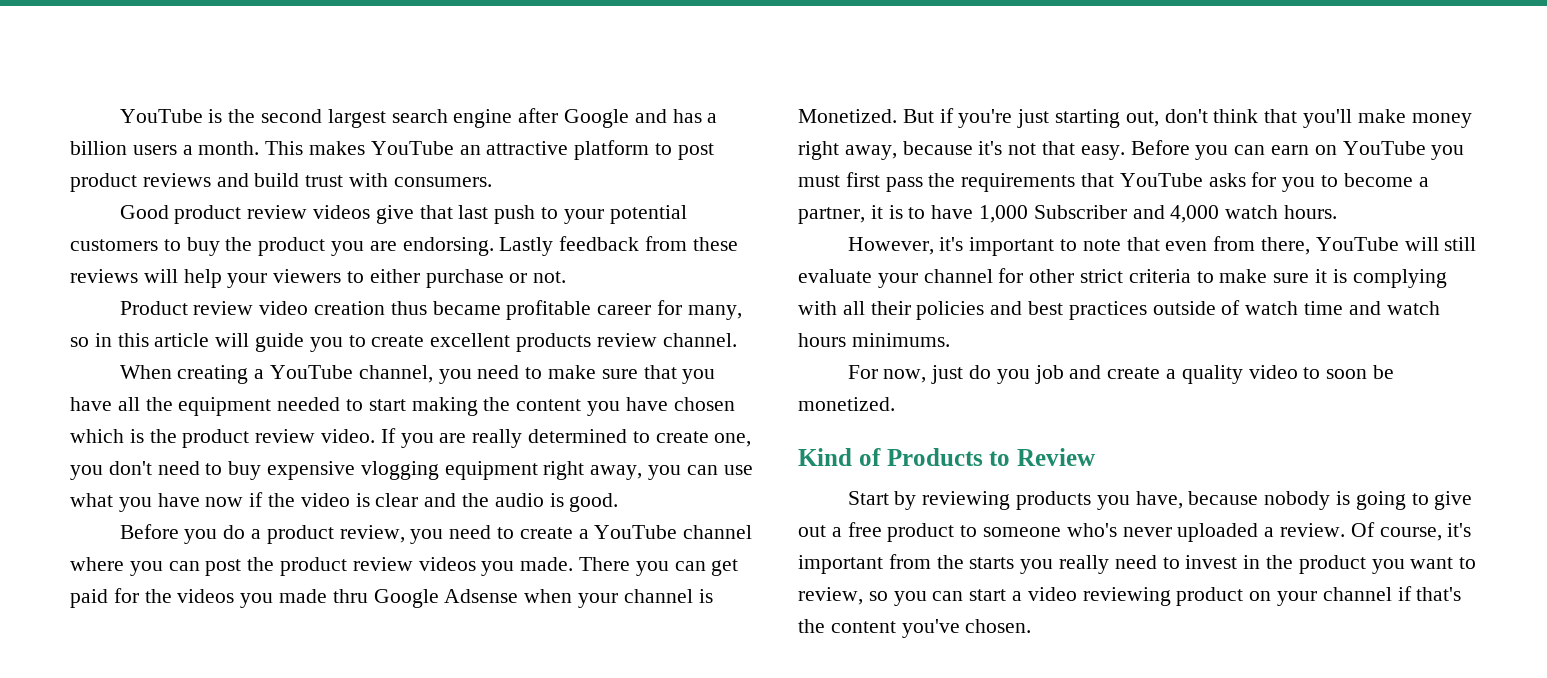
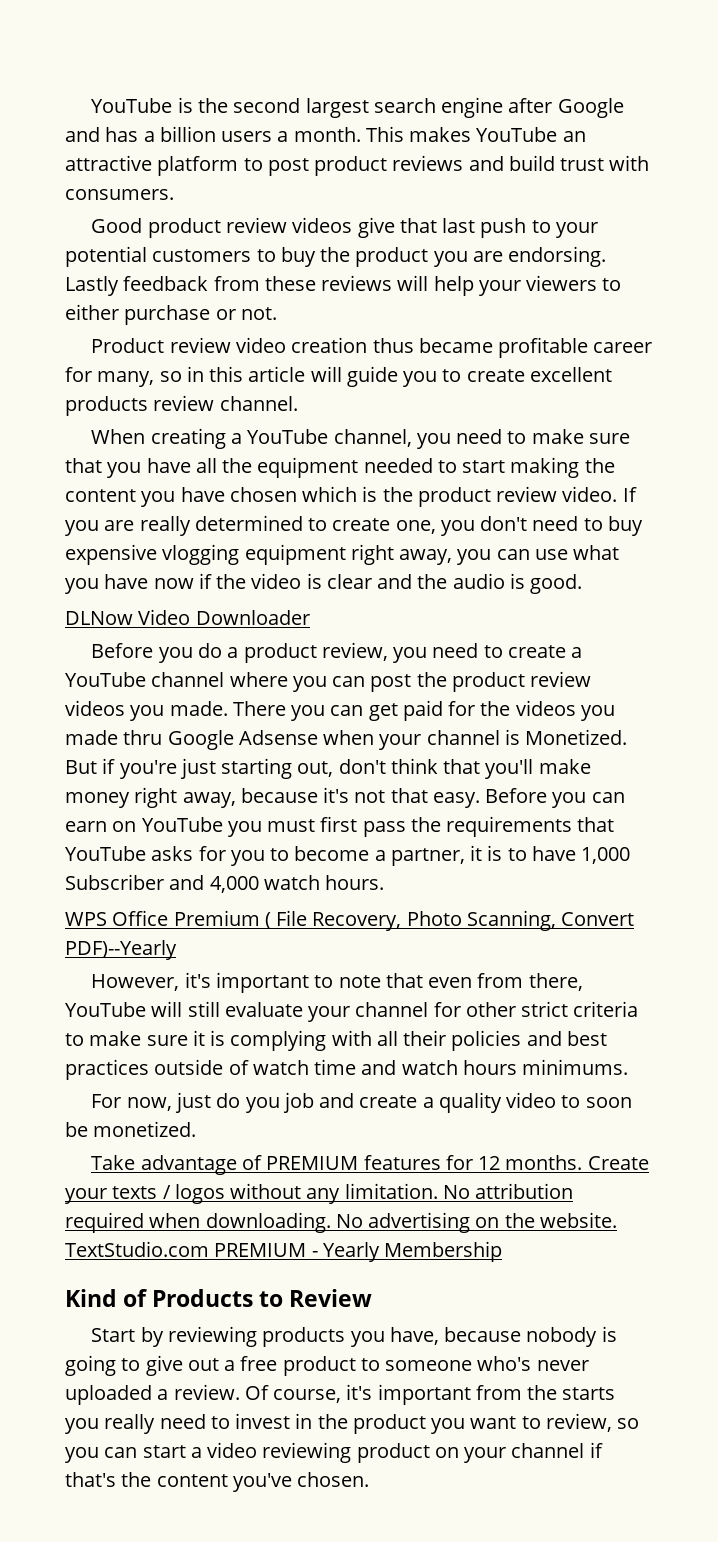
(619, 502) none -> [65,609,310,625] // DLNow Video Downloader
(1338, 212) none -> [65,910,635,931] [65,940,177,960] // WPS Office Premium ( File Recovery, Photo Scanning, Convert PDF)--Yearly
(895, 404) none -> [91,1155,649,1175] [65,1183,574,1204] [65,1212,617,1233] [65,1241,503,1262] // Take advantage of PREMIUM features for 12 months. Create your texts / logos without any limitation. No attribution required when downloading. No advertising on the website. TextStudio.com PREMIUM - Yearly Membership

